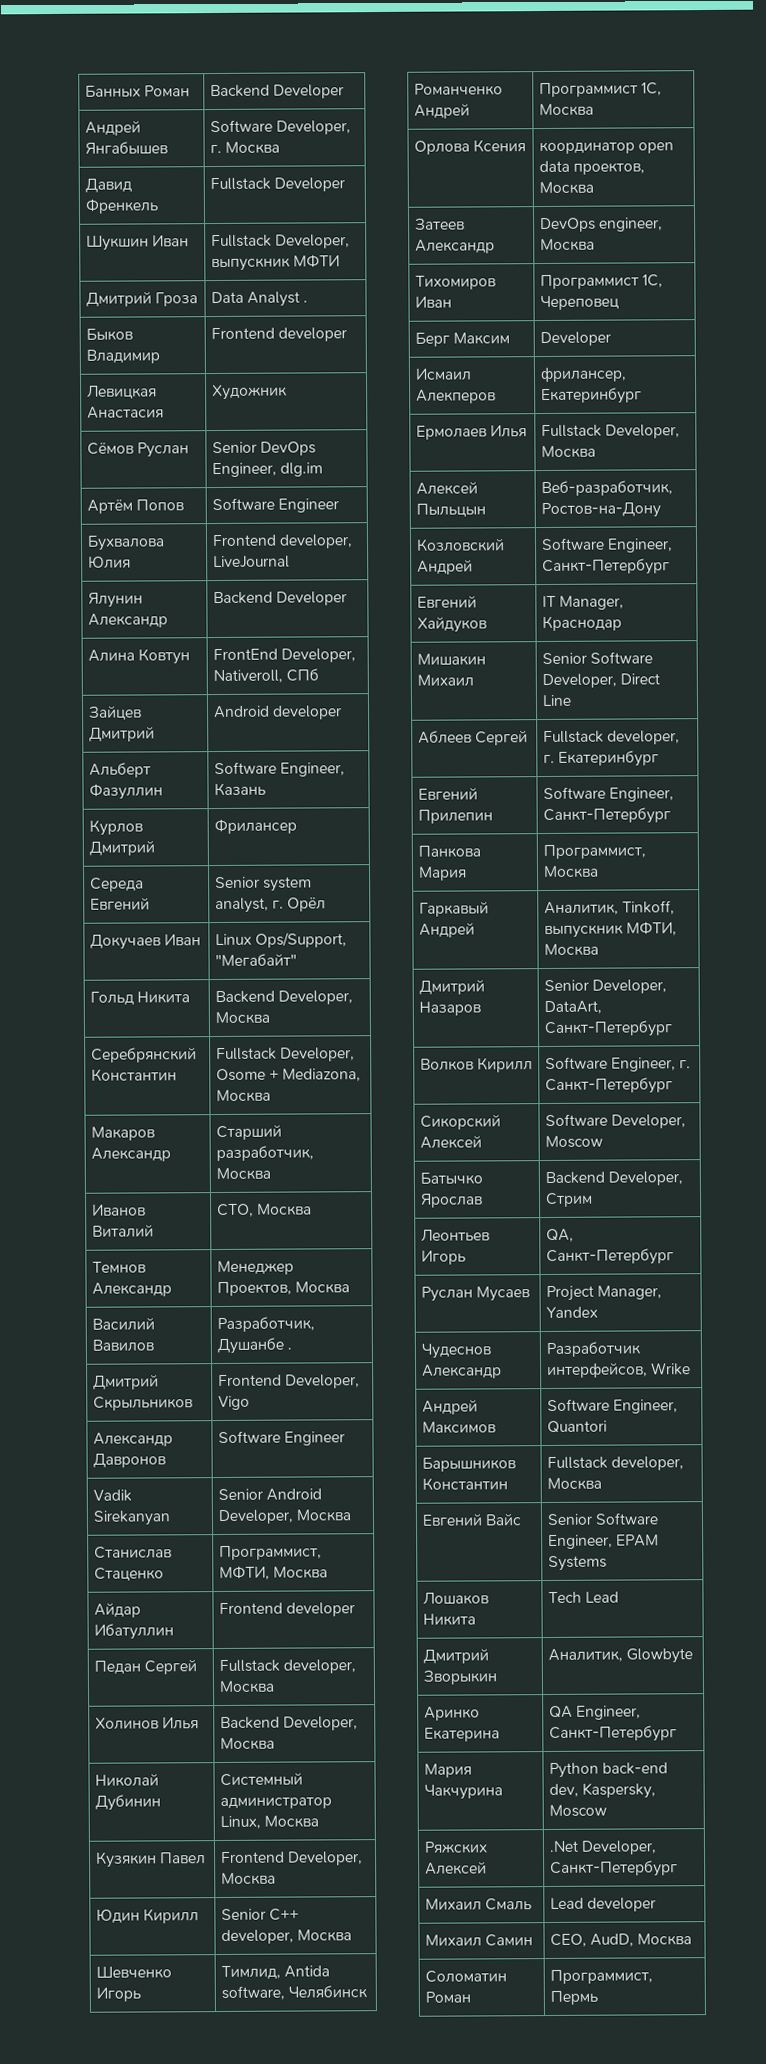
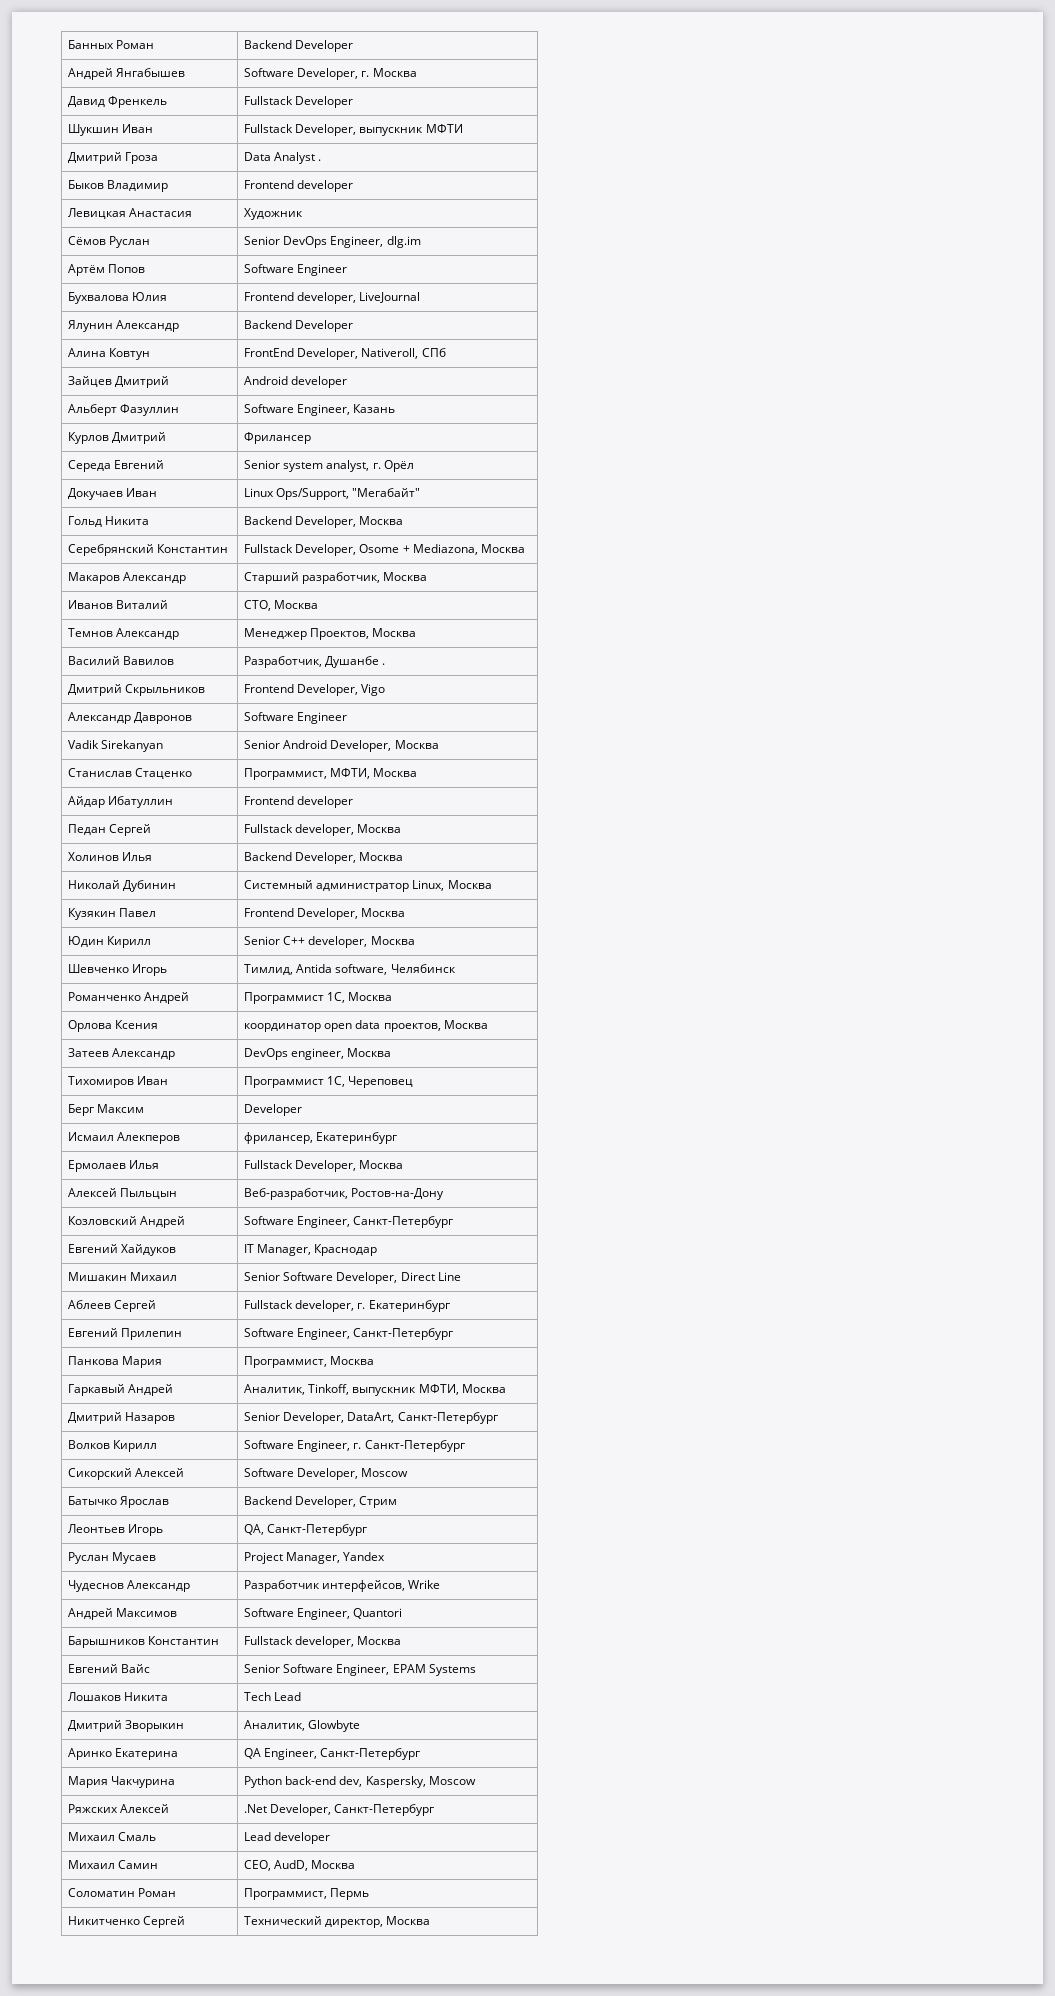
(598, 1997) none -> [67,1916,186,1928] [243,1916,431,1928] // Никитченко Сергей | Технический директор, Москва

